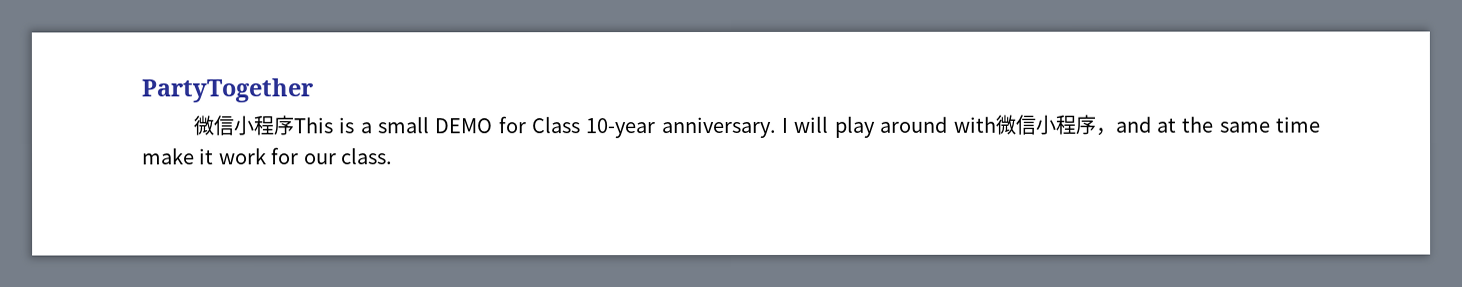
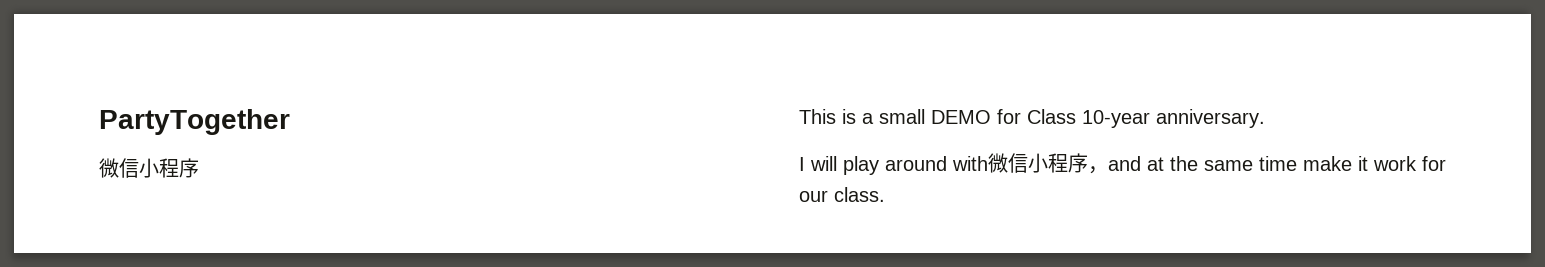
(294, 125) none -> (199, 168) //
(776, 127) none -> (1265, 118) //

